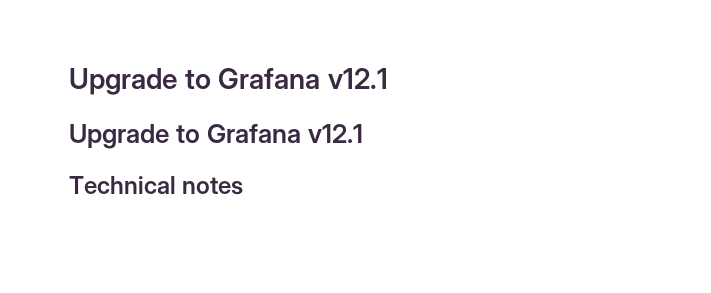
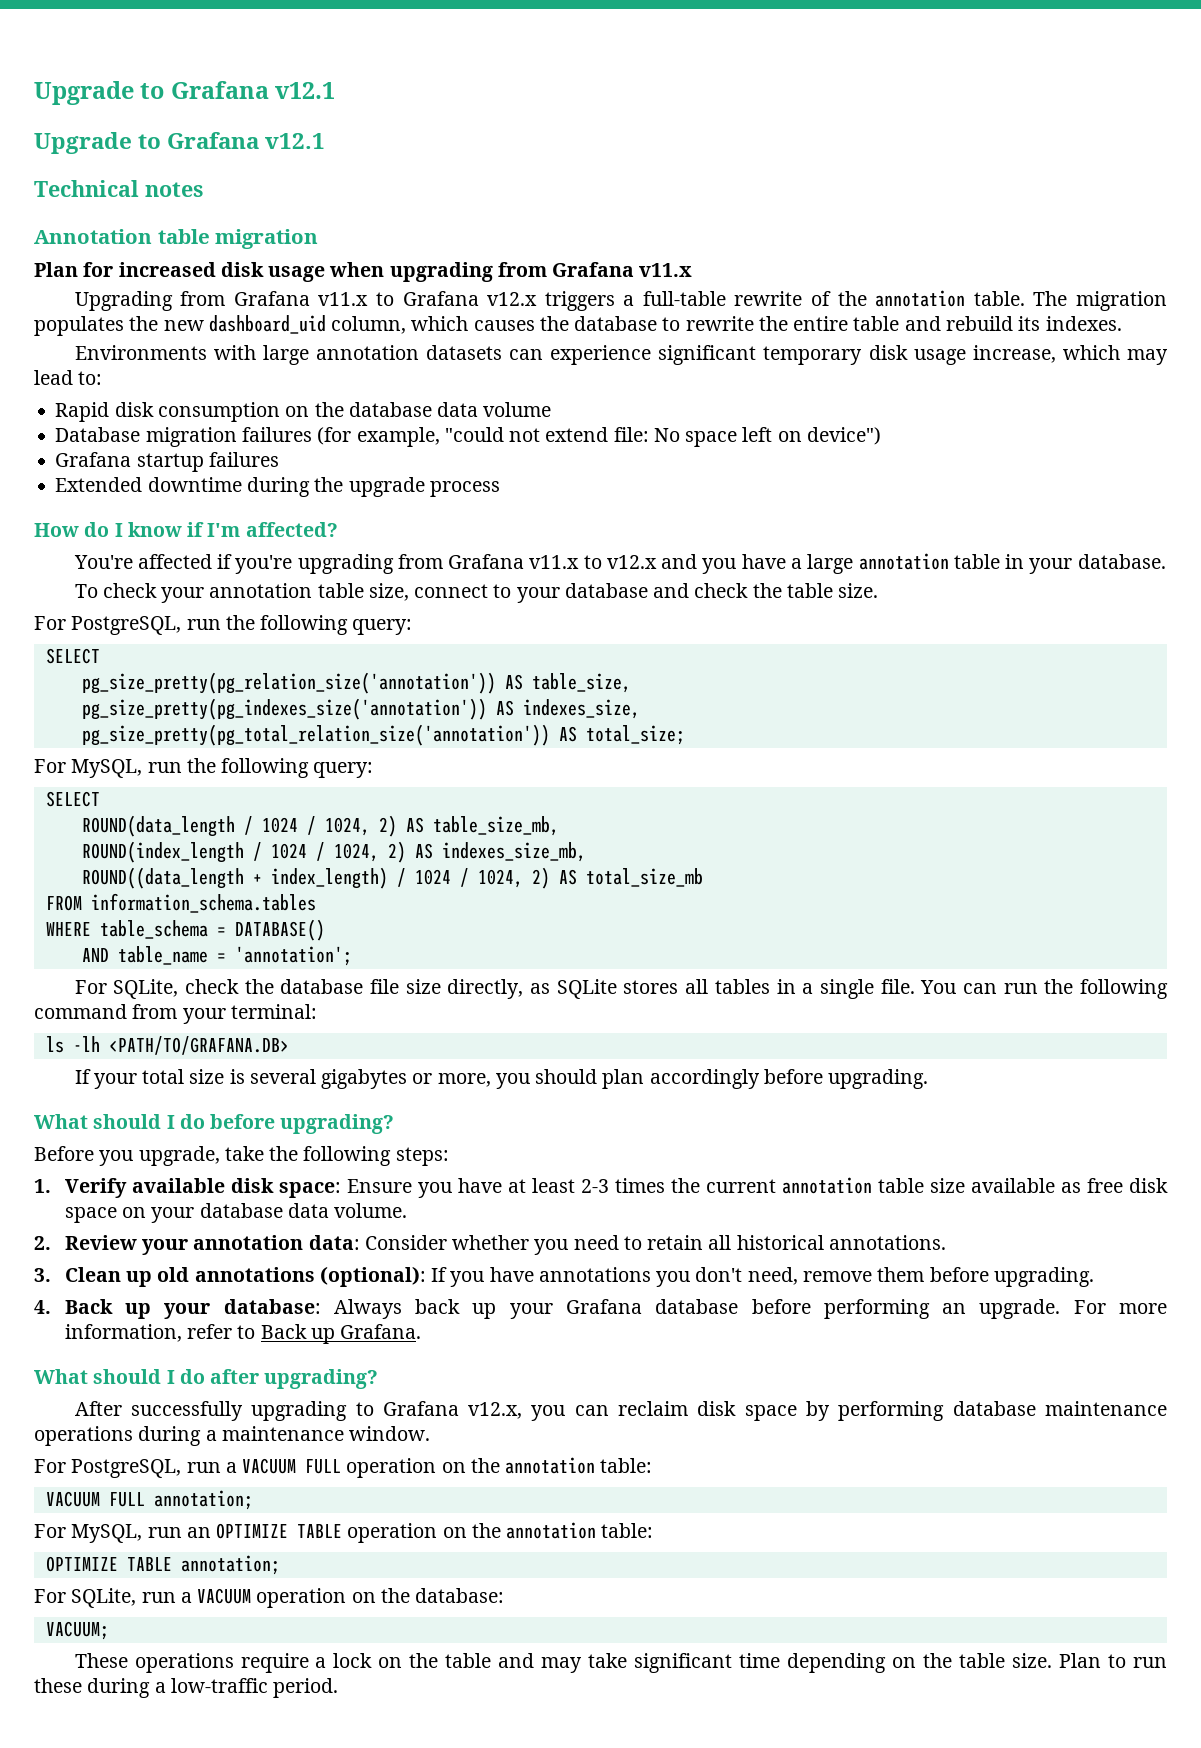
(244, 186) none -> [34,229,319,249] [34,262,693,282] [74,290,1167,311] [34,315,1122,336] [74,345,1168,365] [34,370,103,385] [55,402,552,422] [55,427,881,447] [55,452,279,472] [55,477,500,497] [34,522,338,537] [73,553,1166,574] [74,583,879,603] [34,615,413,635] [45,648,100,664] [81,672,631,694] [81,698,640,720] [81,724,685,746] [34,758,374,778] [45,791,100,807] [81,815,559,837] [81,841,586,863] [81,867,703,889] [45,893,316,913] [45,919,325,941] [81,946,352,966] [74,979,1168,999] [34,1004,317,1024] [45,1036,289,1055] [74,1069,929,1089] [34,1114,395,1134] [34,1146,449,1166] [34,1177,1168,1198] [64,1203,408,1223] [34,1235,946,1255] [34,1266,1094,1287] [34,1299,1167,1319] [64,1324,422,1344] [34,1369,379,1389] [74,1401,1167,1421] [34,1426,431,1446] [34,1457,653,1478] [45,1490,253,1510] [34,1522,654,1543] [45,1555,280,1575] [34,1588,505,1608] [45,1621,109,1640] [74,1653,1168,1673] [34,1678,339,1698] // Annotation table migration // Plan for increased disk usage when upgrading from Grafana v11.x // Upgrading from Grafana v11.x to Grafana v12.x triggers a full-table rewrite of the annotation table. The migration populates the new dashboard_uid column, which causes the database to rewrite the entire table and rebuild its indexes. // Environments with large annotation datasets can experience significant temporary disk usage increase, which may lead to: // Rapid disk consumption on the database data volume // Database migration failures (for example, "could not extend file: No space left on device") // Grafana startup failures // Extended downtime during the upgrade process // How do I know if I'm affected? // You're affected if you're upgrading from Grafana v11.x to v12.x and you have a large annotation table in your database. // To check your annotation table size, connect to your database and check the table size. // For PostgreSQL, run the following query: // SELECT // pg_size_pretty(pg_relation_size('annotation')) AS table_size, // pg_size_pretty(pg_indexes_size('annotation')) AS indexes_size, // pg_size_pretty(pg_total_relation_size('annotation')) AS total_size; // For MySQL, run the following query: // SELECT // ROUND(data_length / 1024 / 1024, 2) AS table_size_mb, // ROUND(index_length / 1024 / 1024, 2) AS indexes_size_mb, // ROUND((data_length + index_length) / 1024 / 1024, 2) AS total_size_mb // FROM information_schema.tables // WHERE table_schema = DATABASE() // AND table_name = 'annotation'; // For SQLite, check the database file size directly, as SQLite stores all tables in a single file. You can run the following command from your terminal: // ls -lh <PATH/TO/GRAFANA.DB> // If your total size is several gigabytes or more, you should plan accordingly before upgrading. // What should I do before upgrading? // Before you upgrade, take the following steps: // 1. Verify available disk space: Ensure you have at least 2-3 times the current annotation table size available as free disk space on your database data volume. // 2. Review your annotation data: Consider whether you need to retain all historical annotations. // 3. Clean up old annotations (optional): If you have annotations you don't need, remove them before upgrading. // 4. Back up your database: Always back up your Grafana database before performing an upgrade. For more information, refer to Back up Grafana. // What should I do after upgrading? // After successfully upgrading to Grafana v12.x, you can reclaim disk space by performing database maintenance operations during a maintenance window. // For PostgreSQL, run a VACUUM FULL operation on the annotation table: // VACUUM FULL annotation; // For MySQL, run an OPTIMIZE TABLE operation on the annotation table: // OPTIMIZE TABLE annotation; // For SQLite, run a VACUUM operation on the database: // VACUUM; // These operations require a lock on the table and may take significant time depending on the table size. Plan to run these during a low-traffic period.

